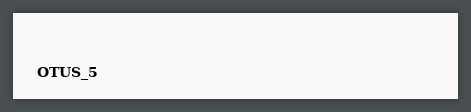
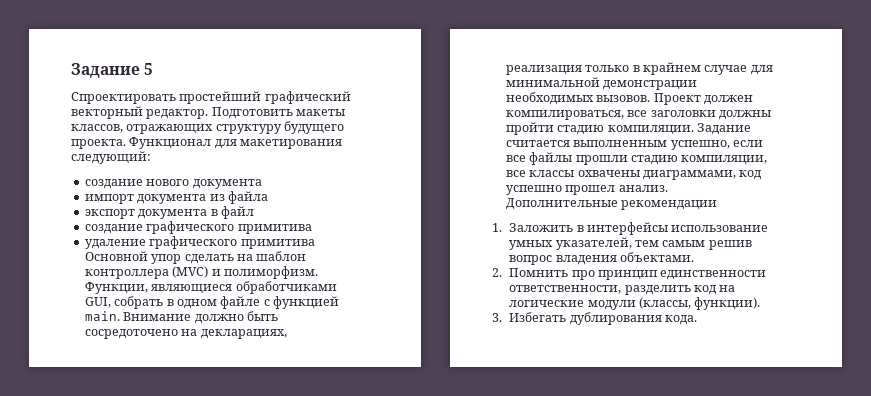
[37,67,98,80] OTUS_5 -> [71,63,154,78] [71,91,351,104] [71,106,346,119] [71,121,345,134] [71,137,343,149] [71,151,151,164] [84,179,262,189] [84,191,268,204] [84,206,254,219] [84,221,312,234] [84,236,315,249] [84,251,307,264] [84,266,318,279] [84,281,337,294] [84,296,339,309] [84,311,278,324] [84,329,287,339] [505,62,773,75] [505,77,698,90] [505,92,753,105] [505,110,771,120] [505,122,751,135] [505,140,763,150] [505,152,768,165] [505,170,763,180] [505,185,668,195] [505,198,718,210] [492,222,769,235] [509,237,752,250] [509,252,694,265] [492,268,767,280] [509,285,736,295] [509,297,761,310] [492,312,697,325] Задание 5 // Спроектировать простейший графический векторный редактор. Подготовить макеты классов, отражающих структуру будущего проекта. Функционал для макетирования следующий: // создание нового документа // импорт документа из файла // экспорт документа в файл // создание графического примитива // удаление графического примитива Основной упор сделать на шаблон контроллера (MVC) и полиморфизм. Функции, являющиеся обработчиками GUI, собрать в одном файле с функцией main. Внимание должно быть сосредоточено на декларациях, реализация только в крайнем случае для минимальной демонстрации необходимых вызовов. Проект должен компилироваться, все заголовки должны пройти стадию компиляции. Задание считается выполненным успешно, если все файлы прошли стадию компиляции, все классы охвачены диаграммами, код успешно прошел анализ. Дополнительные рекомендации // 1. Заложить в интерфейсы использование умных указателей, тем самым решив вопрос владения объектами. // 2. Помнить про принцип единственности ответственности, разделить код на логические модули (классы, функции). // 3. Избегать дублирования кода.

